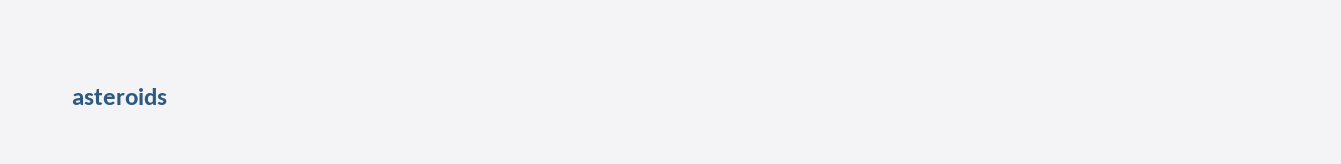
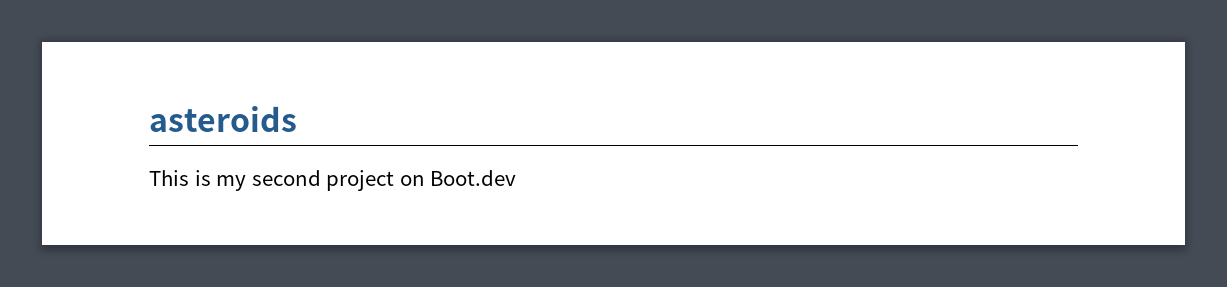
(167, 96) none -> [149,170,517,191] // This is my second project on Boot.dev

